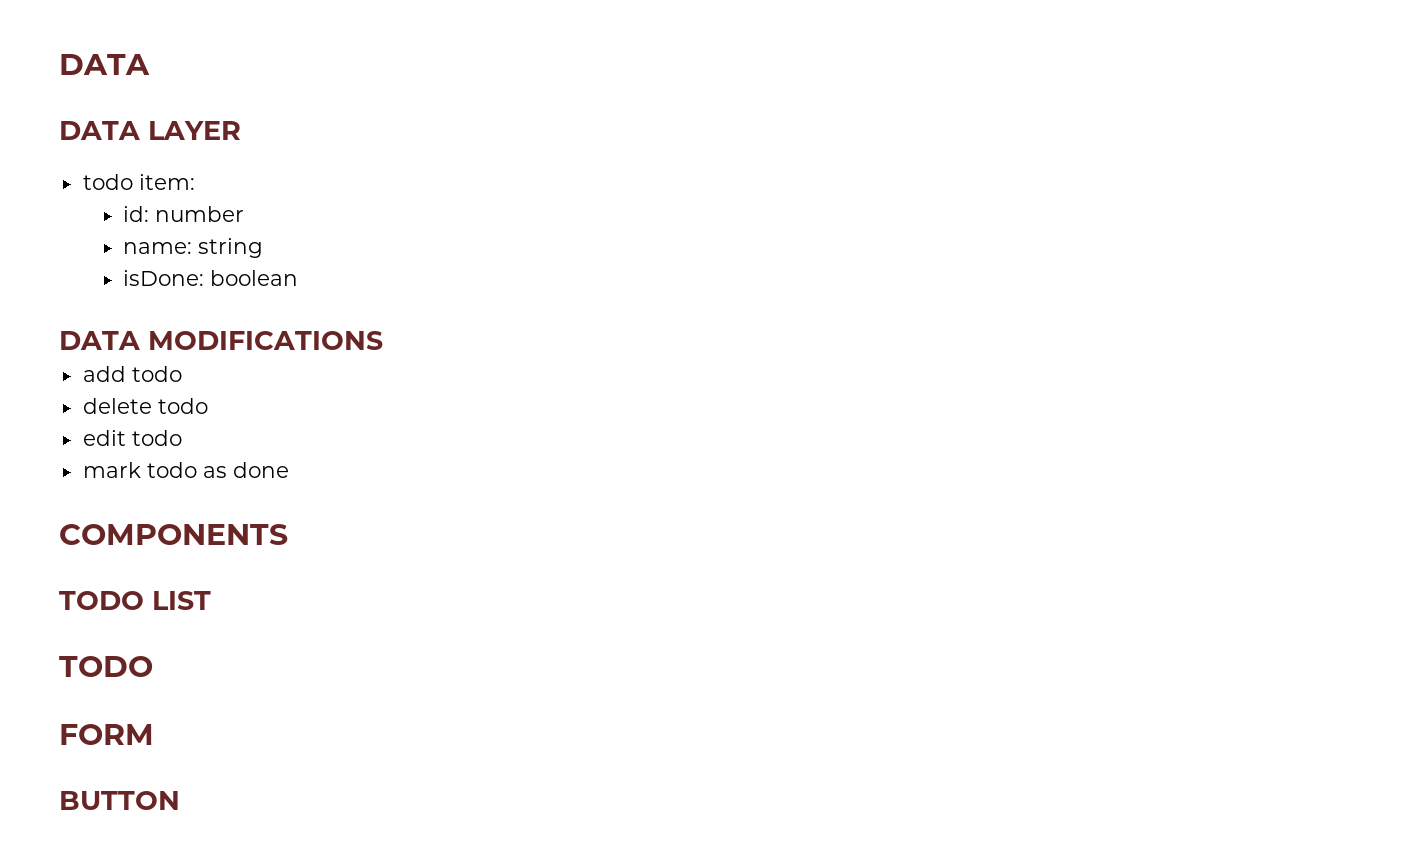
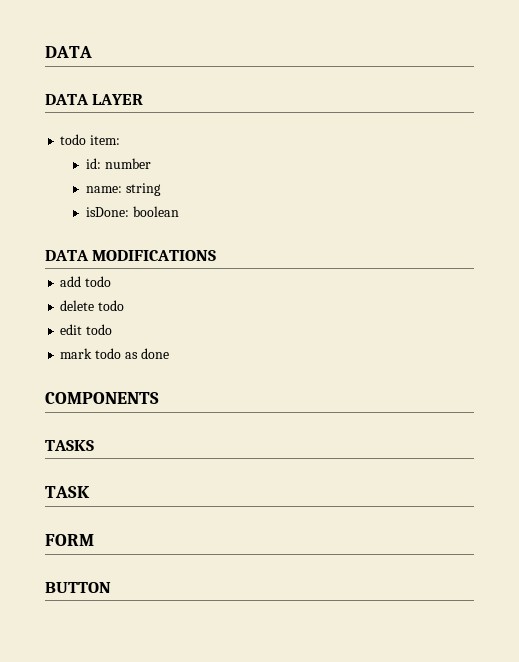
[59,591,211,610] [59,656,153,677] TODO LIST // TODO -> [45,440,94,451] [45,486,90,498] TASKS // TASK

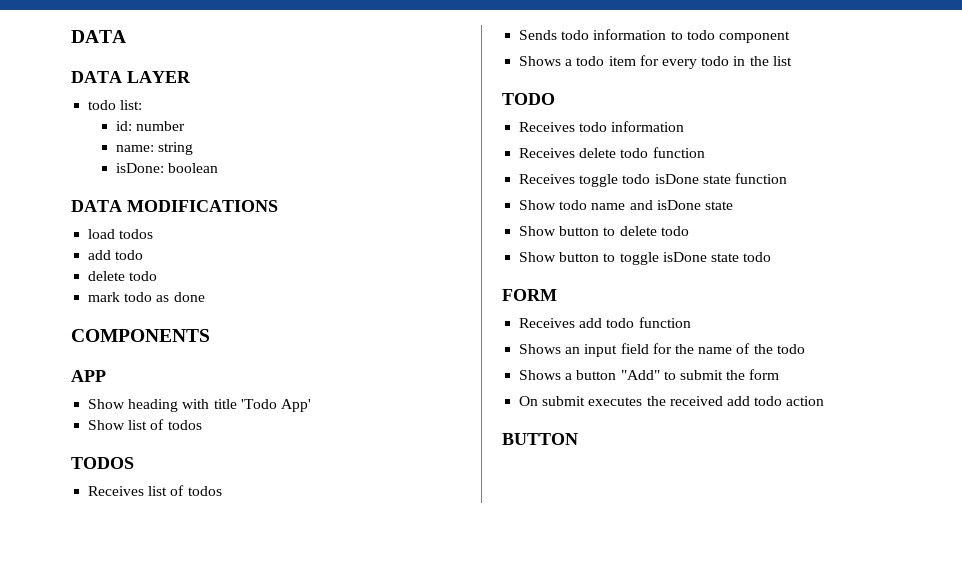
[90,135,121,145] item: -> [120,100,143,110] list:
(217, 255) none -> [88,229,154,239] // load todos
[60,324,113,335] // edit todo -> (158, 276) none
[45,440,94,451] [45,486,90,498] [45,534,94,546] TASKS // TASK // FORM -> [71,370,106,382] [88,399,311,412] [88,419,202,430] [71,457,134,469] [88,485,222,496] [519,29,790,43] [519,55,792,69] [502,93,555,105] [519,121,685,132] [519,147,705,158] [519,173,787,187] [519,200,733,210] [519,226,689,236] [519,252,772,265] [502,289,557,301] [519,317,691,328] [519,343,805,357] [519,369,780,380] [519,396,825,406] APP // Show heading with title 'Todo App' // Show list of todos // TODOS // Receives list of todos // Sends todo information to todo component // Shows a todo item for every todo in the list // TODO // Receives todo information // Receives delete todo function // Receives toggle todo isDone state function // Show todo name and isDone state // Show button to delete todo // Show button to toggle isDone state todo // FORM // Receives add todo function // Shows an input field for the name of the todo // Shows a button "Add" to submit the form // On submit executes the received add todo action

